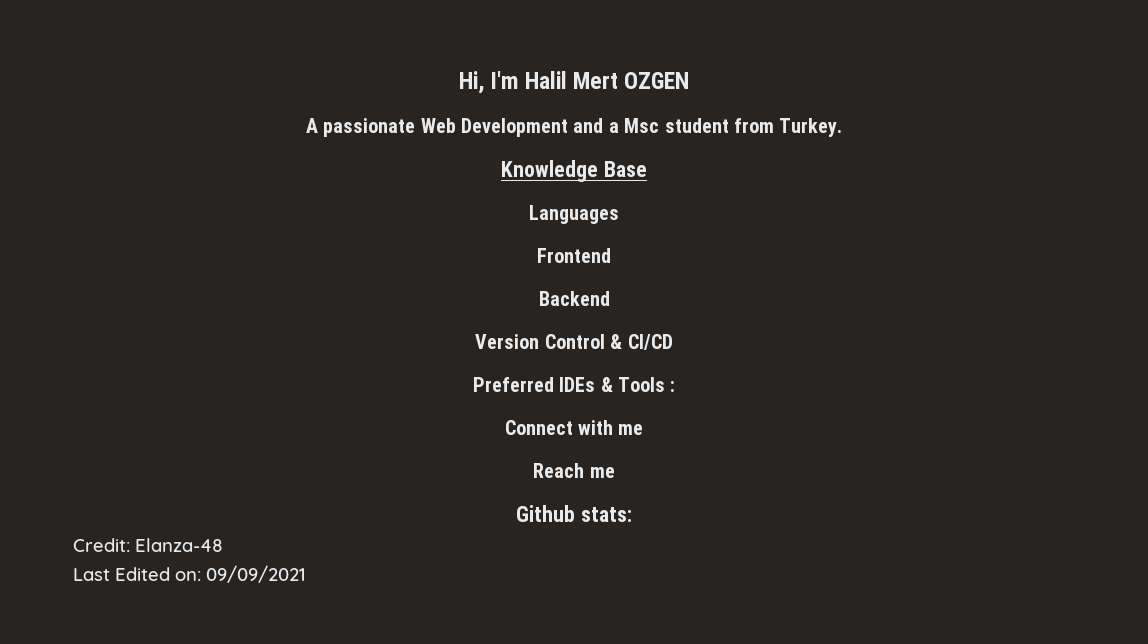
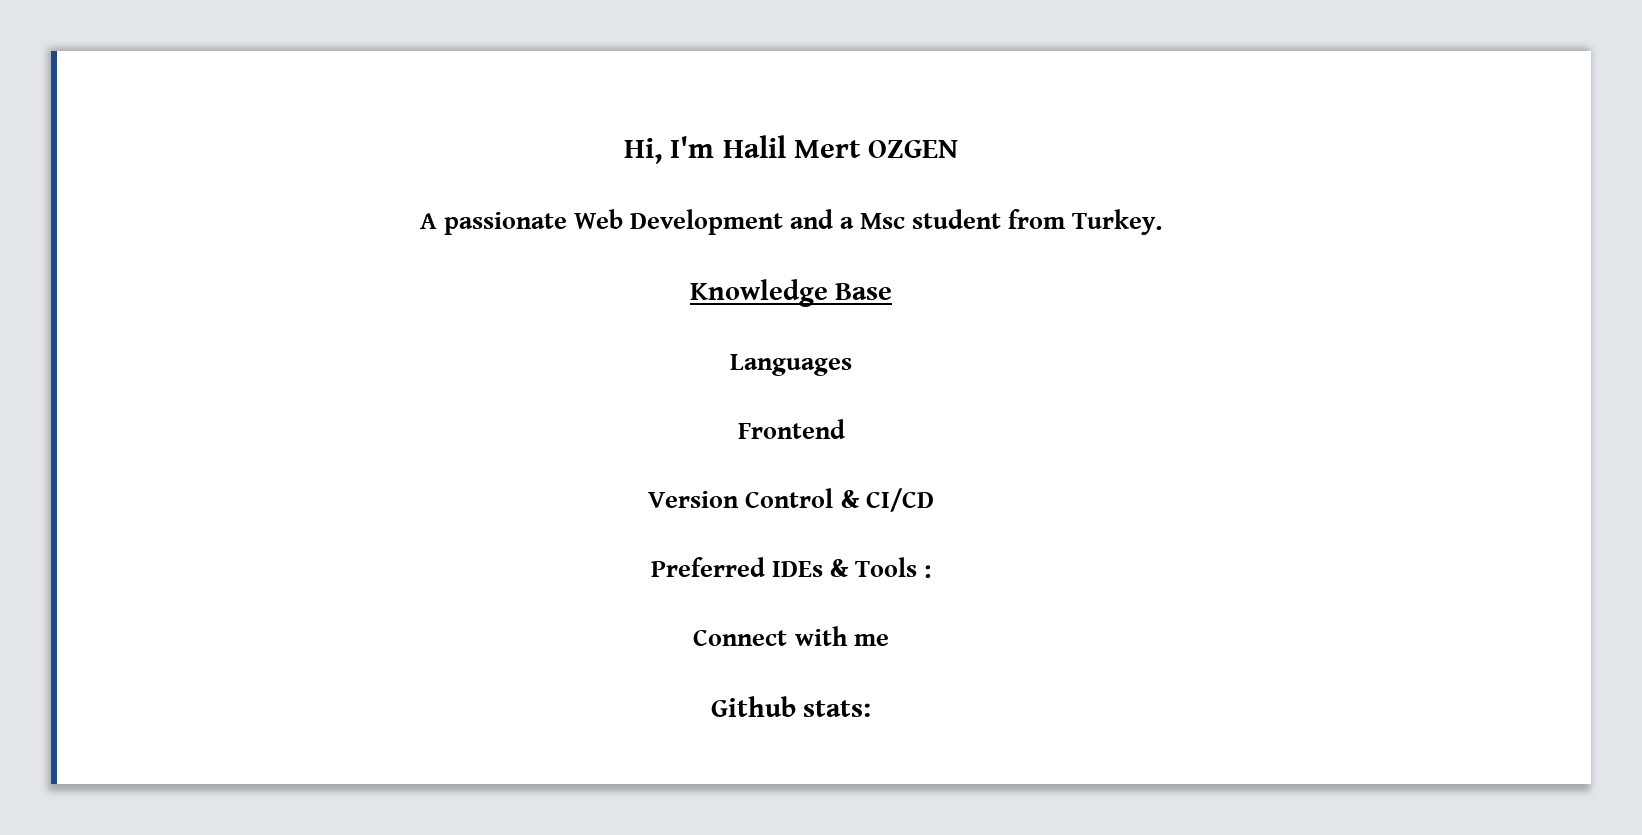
[538,291,610,306] // Backend -> (845, 429) none
[533,463,615,478] // Reach me -> (889, 640) none
[73,538,223,552] [73,565,306,583] // Credit: Elanza-48 // Last Edited on: 09/09/2021 -> (872, 708) none

